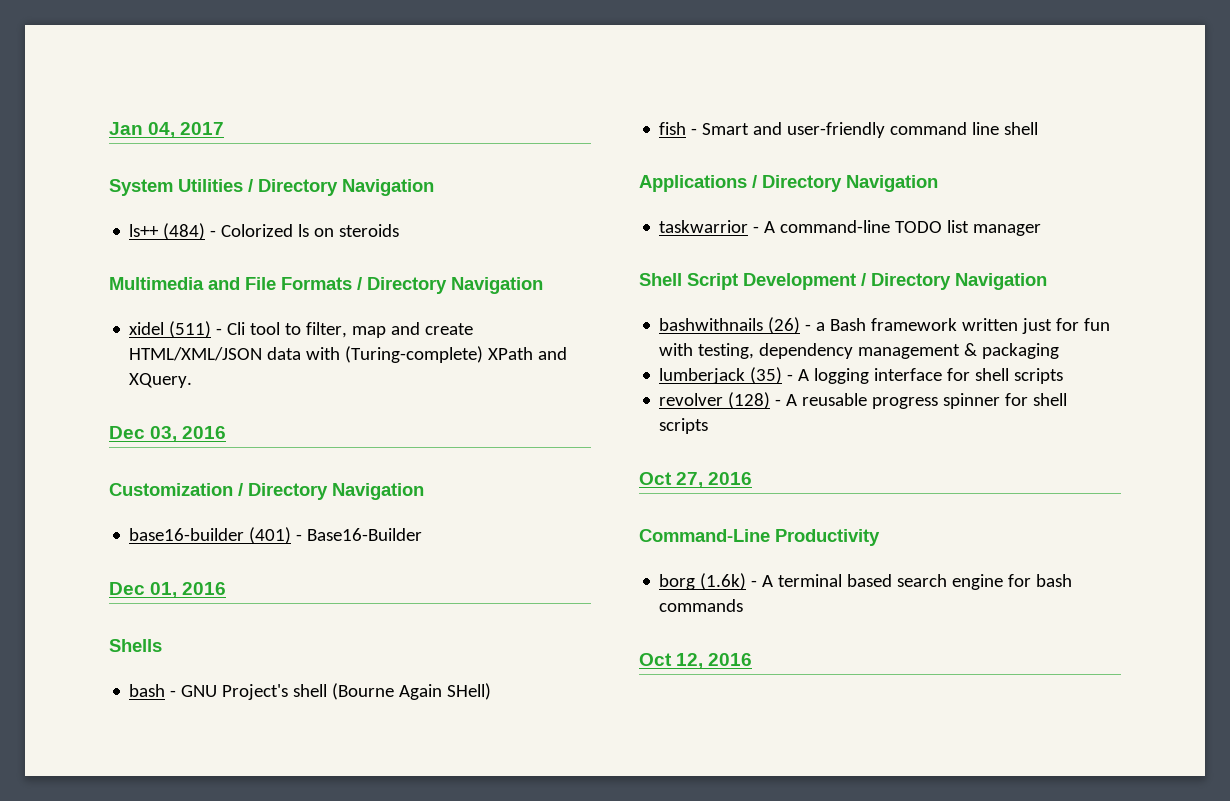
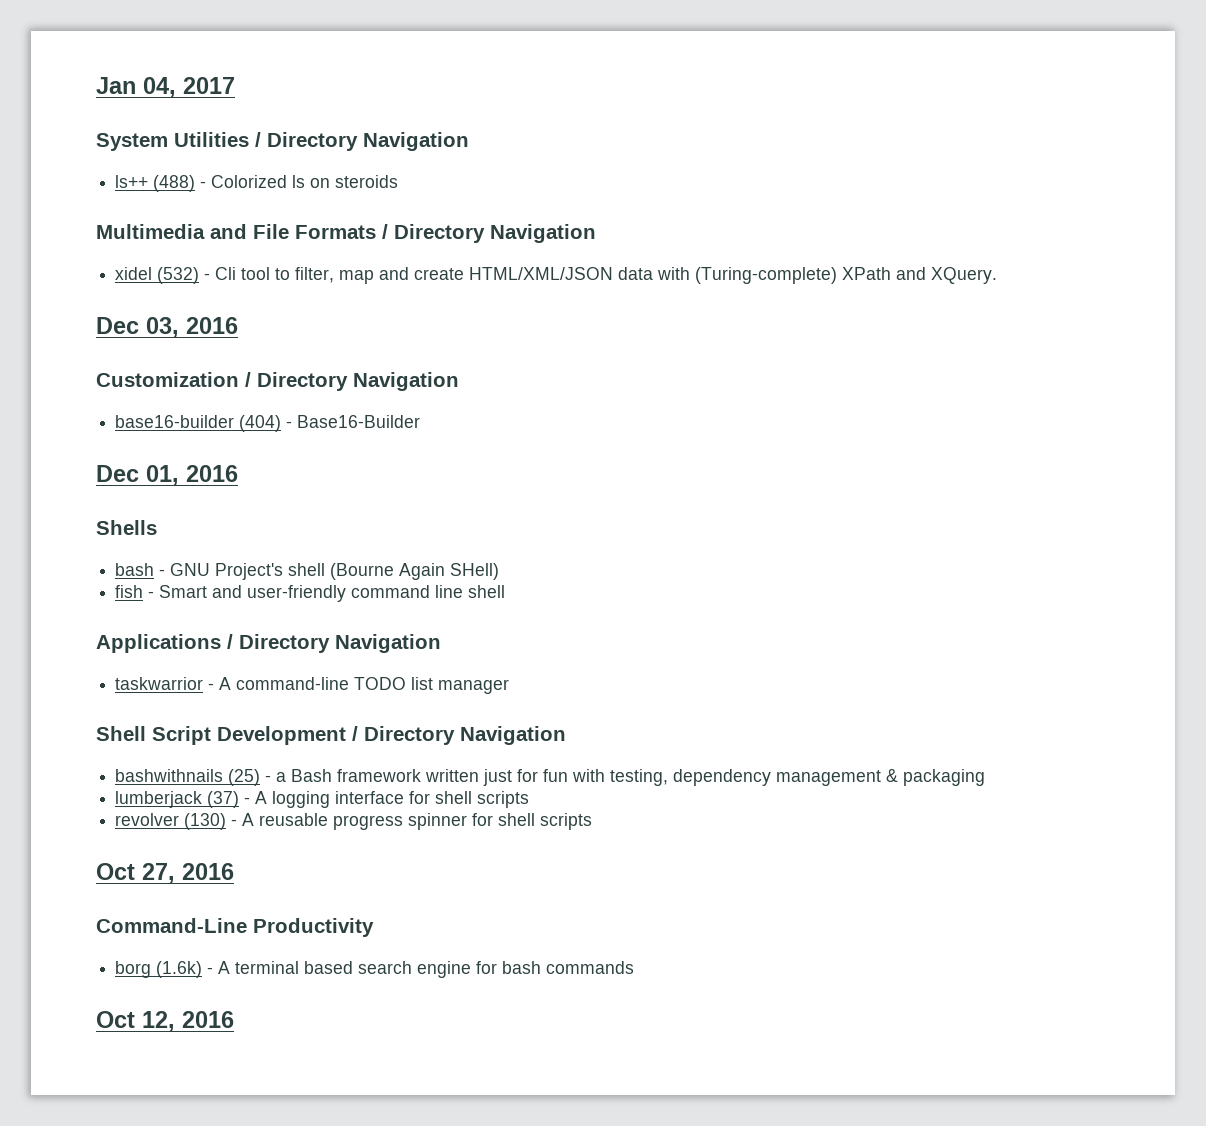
[163,223,206,240] (484) -> [153,175,196,192] (488)
[169,321,212,338] (511) -> [157,267,200,284] (532)
[249,527,292,544] (401) -> [239,415,282,432] (404)
[768,317,801,334] (26) -> [228,769,261,786] (25)
[750,367,783,384] (35) -> [207,791,240,808] (37)
[728,392,771,409] (128) -> [184,813,227,830] (130)

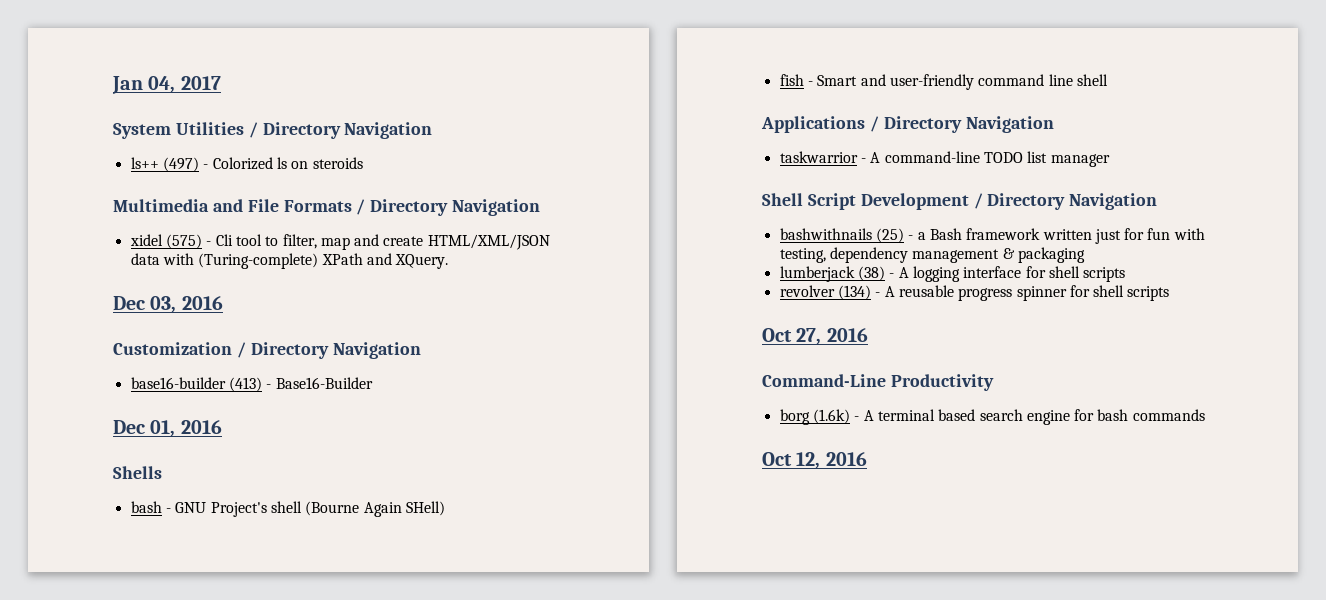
[153,175,196,192] (488) -> [162,157,199,172] (497)
[157,267,200,284] (532) -> [165,234,202,249] (575)
[239,415,282,432] (404) -> [228,377,262,392] (413)
[207,791,240,808] (37) -> [857,266,885,281] (38)
[184,813,227,830] (130) -> [837,285,871,300] (134)

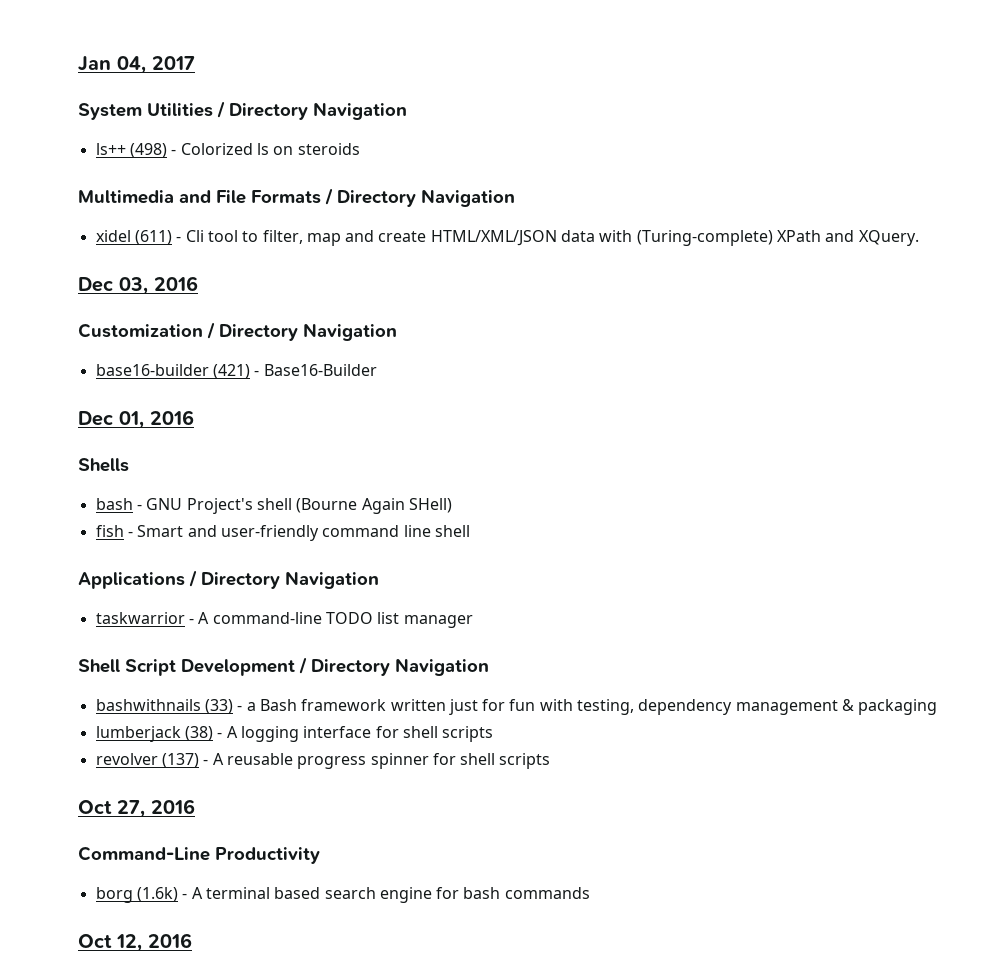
[162,157,199,172] (497) -> [129,143,167,158] (498)
[165,234,202,249] (575) -> [134,230,172,245] (611)
[228,377,262,392] (413) -> [212,364,250,379] (421)
[875,228,904,243] (25) -> [204,699,233,714] (33)
[837,285,871,300] (134) -> [161,753,199,768] (137)

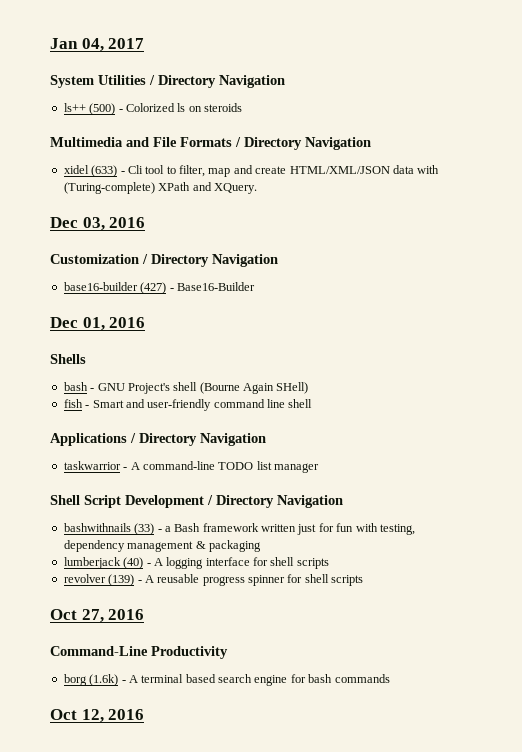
[129,143,167,158] (498) -> [89,103,116,115] (500)
[134,230,172,245] (611) -> [91,165,118,177] (633)
[212,364,250,379] (421) -> [140,282,167,294] (427)
[184,726,213,741] (38) -> [123,557,144,569] (40)
[161,753,199,768] (137) -> [108,574,135,586] (139)

